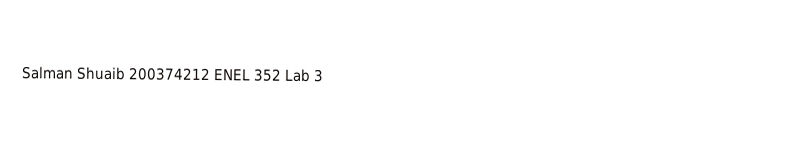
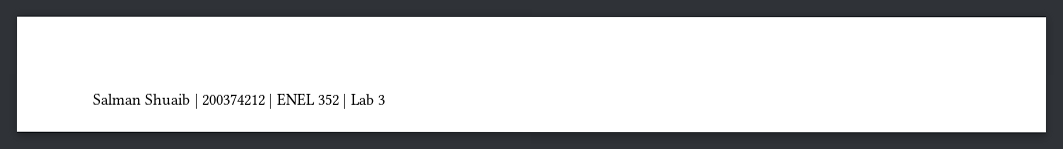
[128,67,212,82] 200374212 -> [193,93,273,109] | 200374212 |
(283, 75) none -> [342,93,347,109] |

